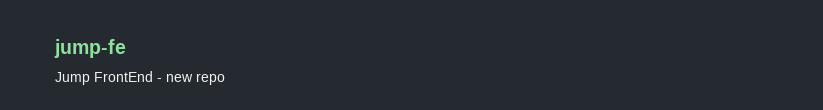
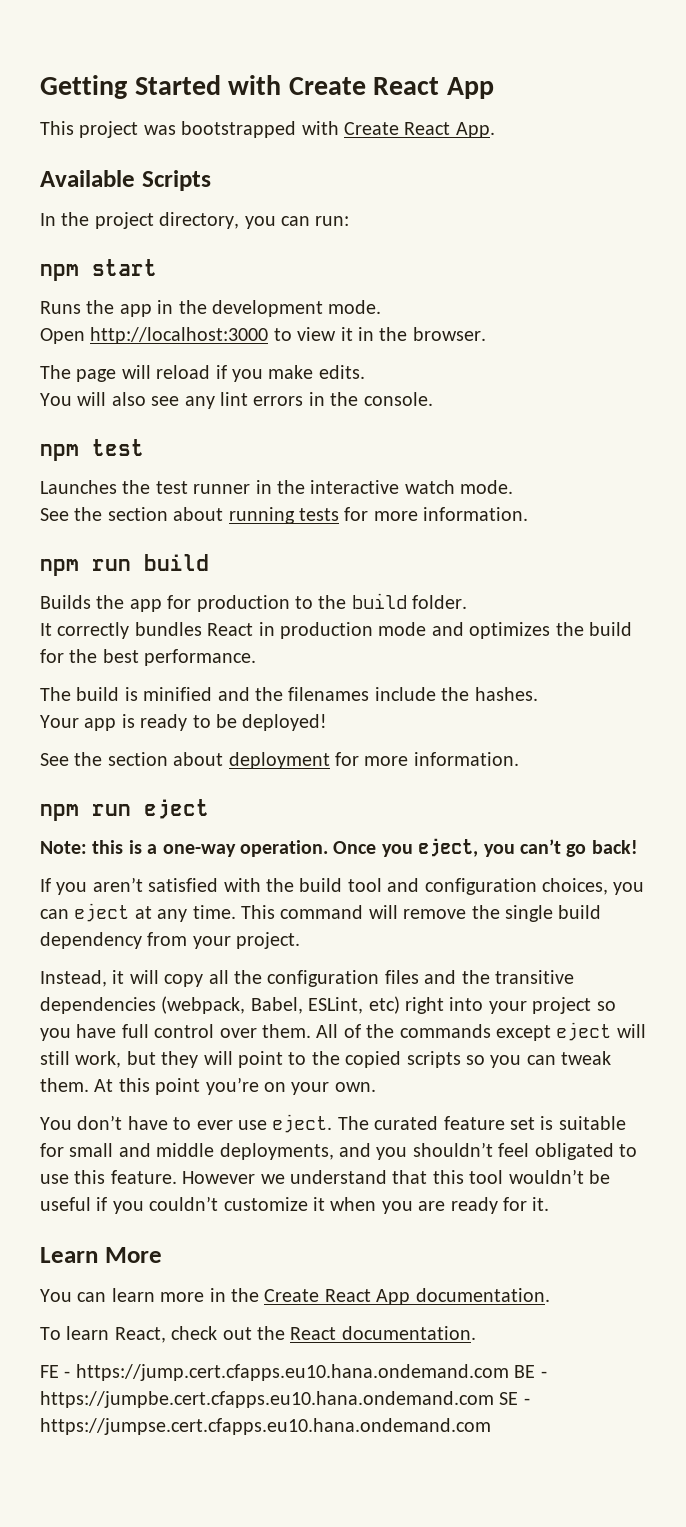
[54,39,126,58] [55,71,225,85] jump-fe // Jump FrontEnd - new repo -> [40,75,494,99] [40,121,495,138] [40,170,211,191] [40,212,350,229] [40,259,157,281] [40,300,382,317] [40,327,486,344] [40,365,365,382] [40,392,433,409] [40,439,144,461] [40,480,514,494] [40,507,529,524] [40,554,209,576] [40,593,468,612] [40,622,632,639] [40,649,257,666] [40,687,538,701] [40,714,328,731] [40,752,519,769] [40,799,209,821] [40,838,638,857] [40,877,645,895] [40,903,602,922] [40,932,301,949] [40,970,574,987] [40,996,616,1014] [40,1022,646,1041] [40,1051,612,1068] [40,1077,376,1095] [40,1114,626,1133] [40,1142,637,1160] [40,1169,610,1184] [40,1196,550,1214] [40,1247,162,1263] [40,1288,550,1305] [40,1326,476,1343] [40,1364,547,1381] [40,1391,530,1408] [40,1418,491,1435] Getting Started with Create React App // This project was bootstrapped with Create React App. // Available Scripts // In the project directory, you can run: // npm start // Runs the app in the development mode. // Open http://localhost:3000 to view it in the browser. // The page will reload if you make edits. // You will also see any lint errors in the console. // npm test // Launches the test runner in the interactive watch mode. // See the section about running tests for more information. // npm run build // Builds the app for production to the build folder. // It correctly bundles React in production mode and optimizes the build for the best performance. // The build is minified and the filenames include the hashes. // Your app is ready to be deployed! // See the section about deployment for more information. // npm run eject // Note: this is a one-way operation. Once you eject, you can’t go back! // If you aren’t satisfied with the build tool and configuration choices, you can eject at any time. This command will remove the single build dependency from your project. // Instead, it will copy all the configuration files and the transitive dependencies (webpack, Babel, ESLint, etc) right into your project so you have full control over them. All of the commands except eject will still work, but they will point to the copied scripts so you can tweak them. At this point you’re on your own. // You don’t have to ever use eject. The curated feature set is suitable for small and middle deployments, and you shouldn’t feel obligated to use this feature. However we understand that this tool wouldn’t be useful if you couldn’t customize it when you are ready for it. // Learn More // You can learn more in the Create React App documentation. // To learn React, check out the React documentation. // FE - https://jump.cert.cfapps.eu10.hana.ondemand.com BE - https://jumpbe.cert.cfapps.eu10.hana.ondemand.com SE - https://jumpse.cert.cfapps.eu10.hana.ondemand.com

